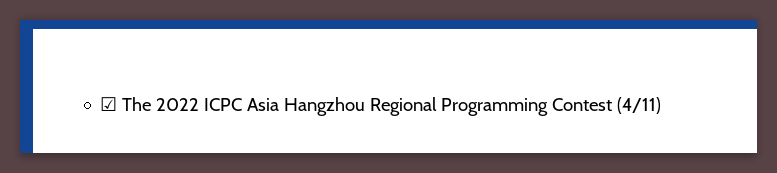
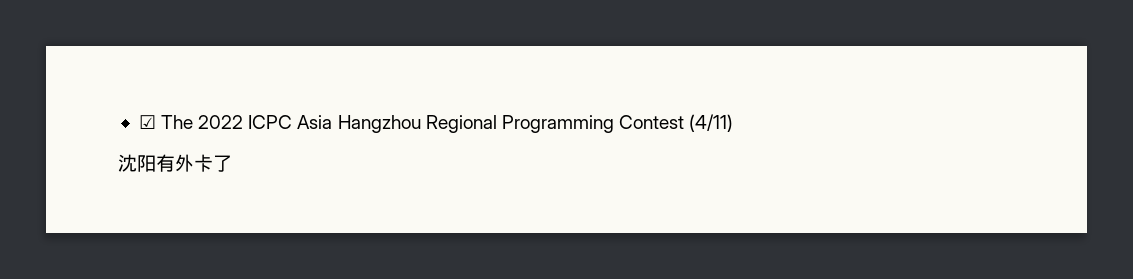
(662, 105) none -> [118,154,232,172] // 沈阳有外卡了

